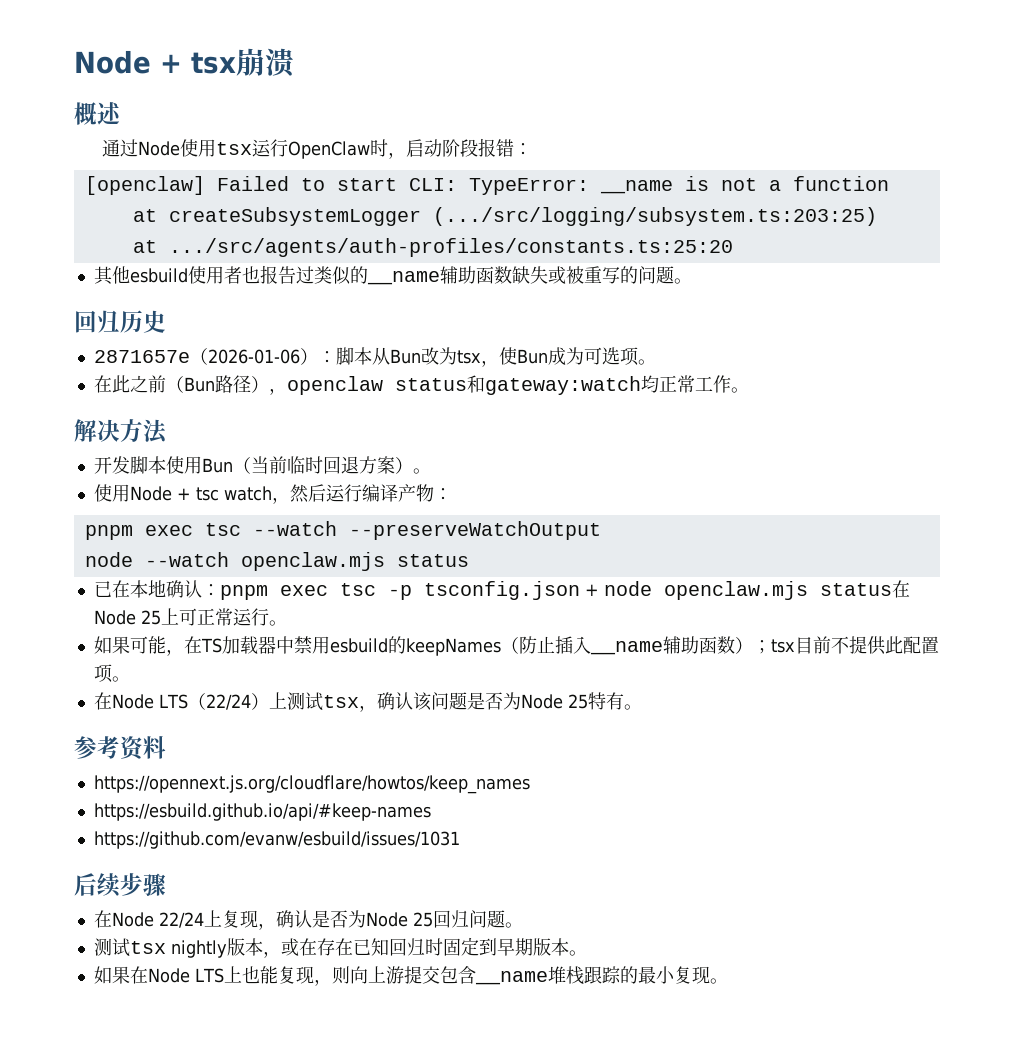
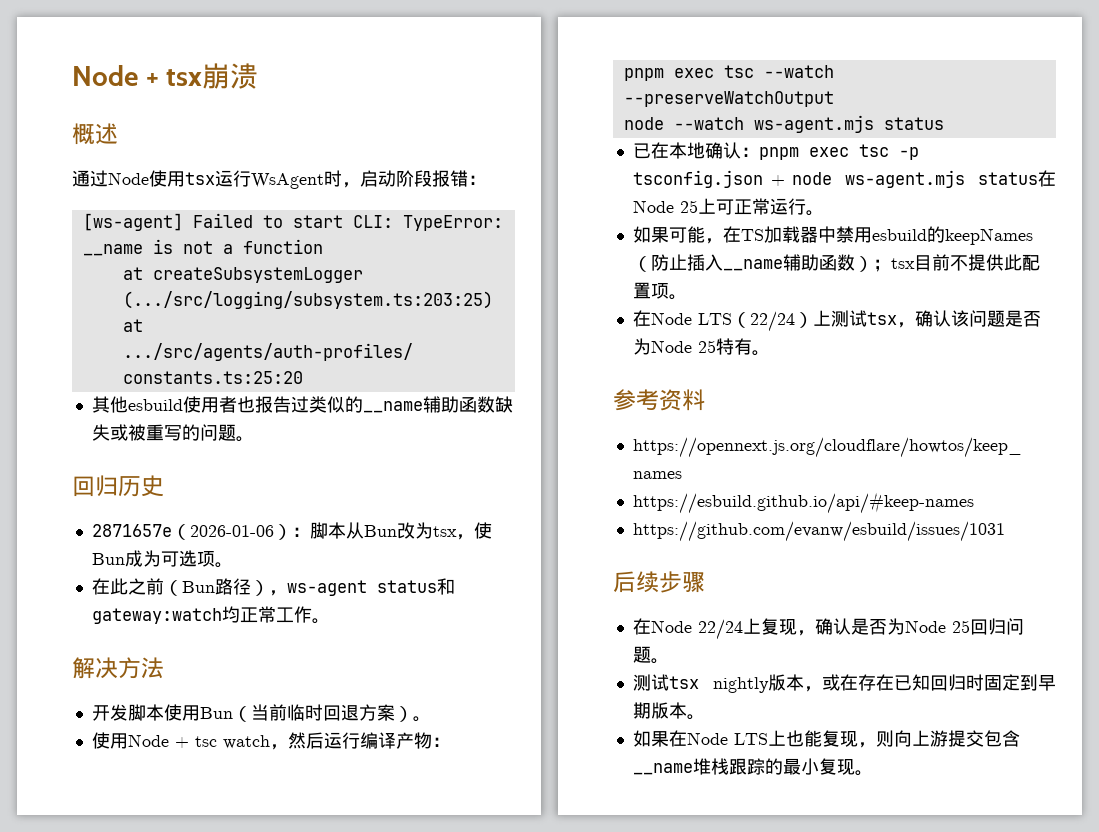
[288,141,371,159] OpenClaw -> [251,173,324,189] WsAgent
[84,176,205,195] [openclaw] -> [82,213,183,231] [ws-agent]
[286,376,383,395] openclaw -> [286,580,367,596] ws-agent
[240,552,385,571] openclaw.mjs -> [753,115,874,133] ws-agent.mjs
[663,581,808,600] openclaw.mjs -> [845,170,966,188] ws-agent.mjs

